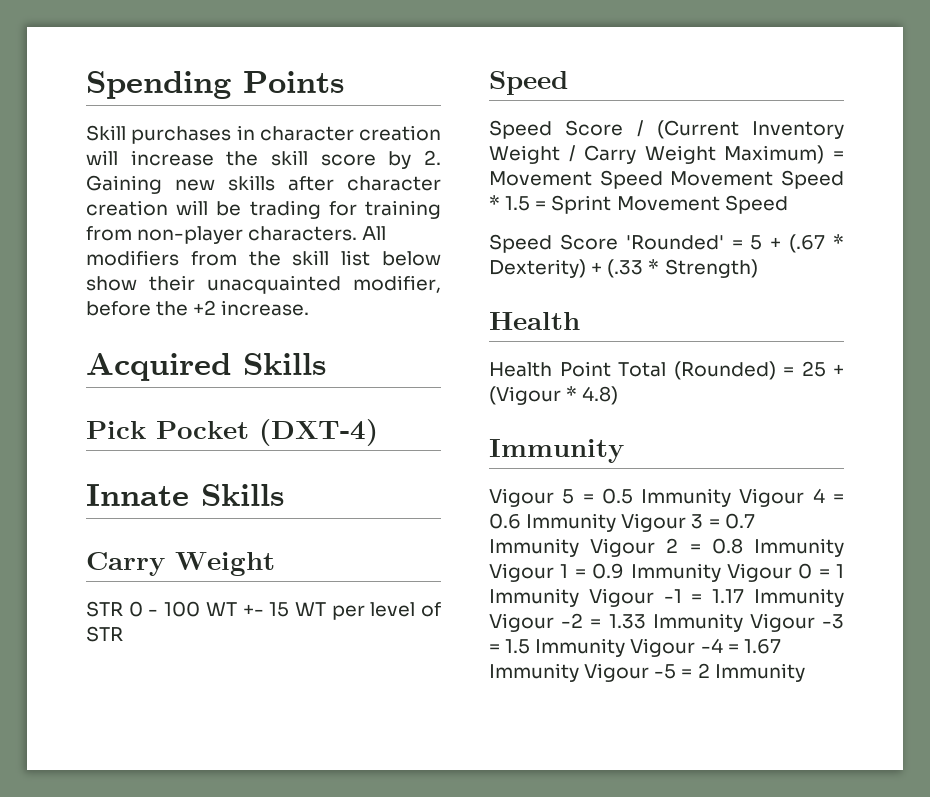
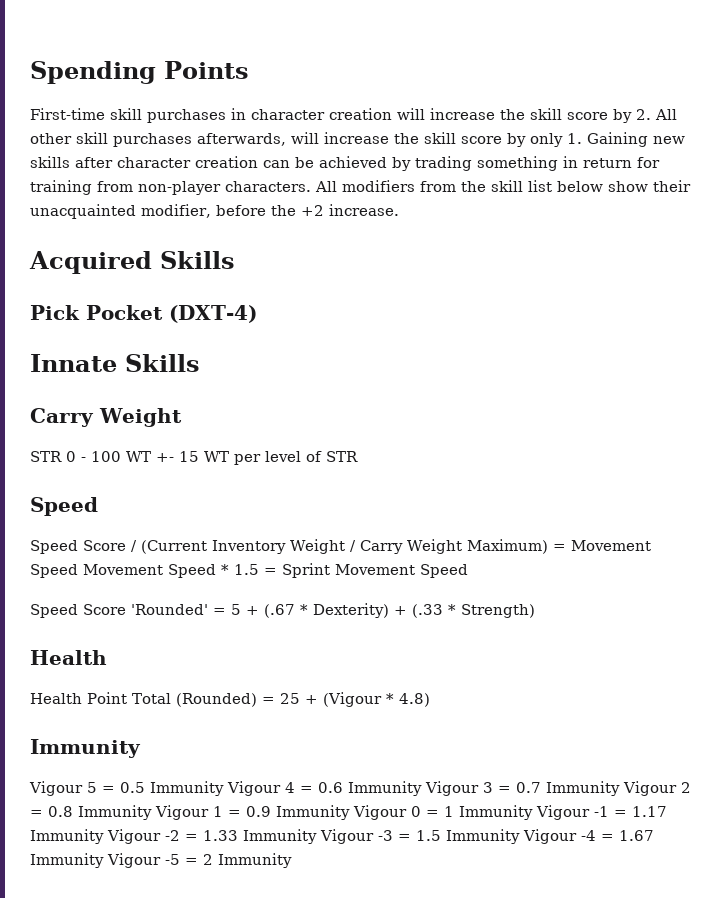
[86,125,126,141] Skill -> [30,108,142,120] First-time skill
(441, 157) none -> [655,109,677,120] [30,132,582,147] All other skill purchases afterwards, will increase the skill score by only 1.
[176,200,321,219] will be trading -> [263,156,632,171] can be achieved by trading something in return

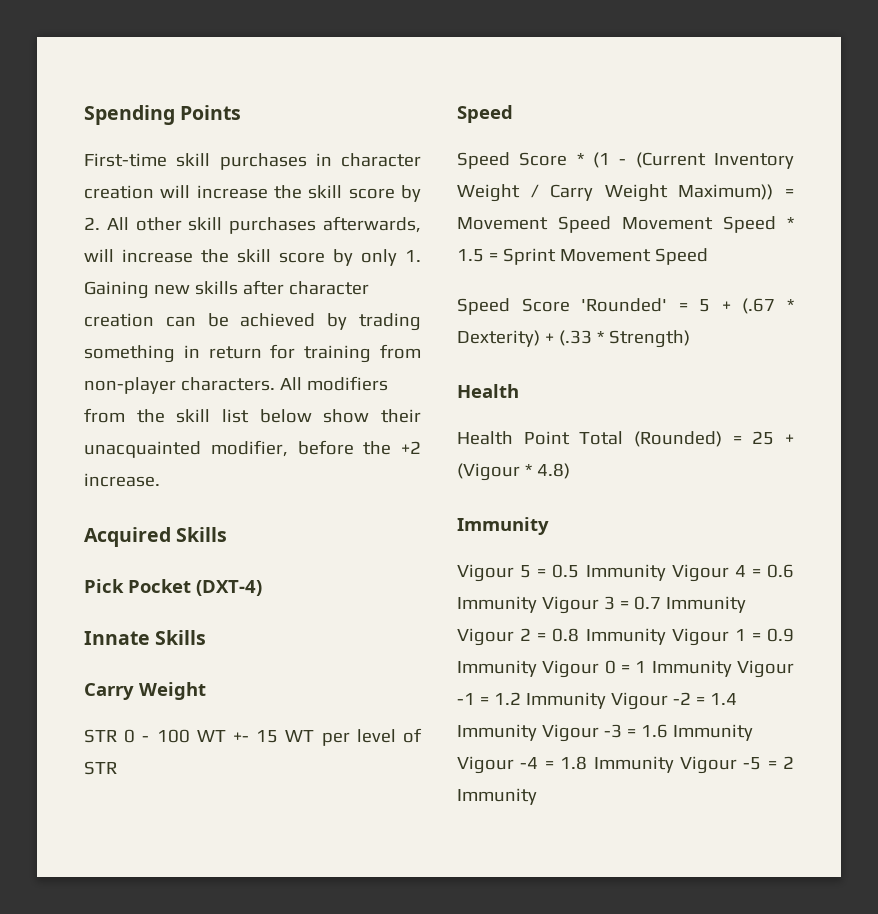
[131,540,137,552] / -> [576,152,627,168] * (1 -
[466,539,548,554] Maximum) -> [678,184,774,200] Maximum))
[632,806,667,817] 1.17 -> [493,692,521,705] 1.2
[203,830,238,841] 1.33 -> [709,693,737,705] 1.4
[416,830,441,841] 1.5 -> [640,724,668,738] 1.6
[619,830,654,841] 1.67 -> [560,756,588,770] 1.8

